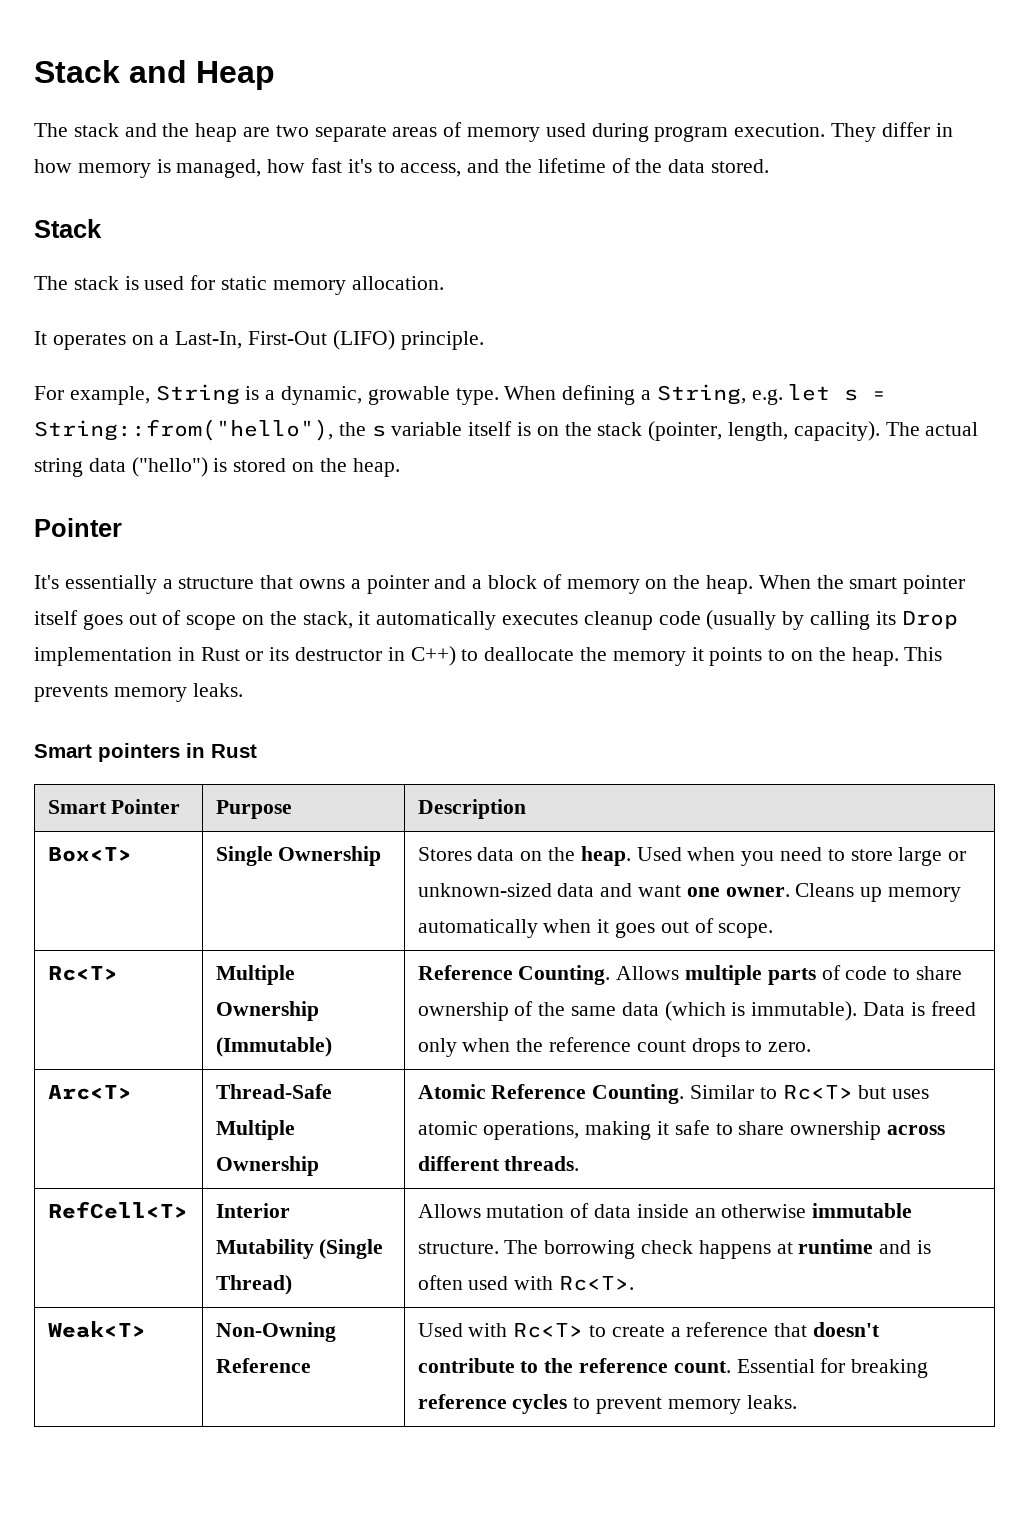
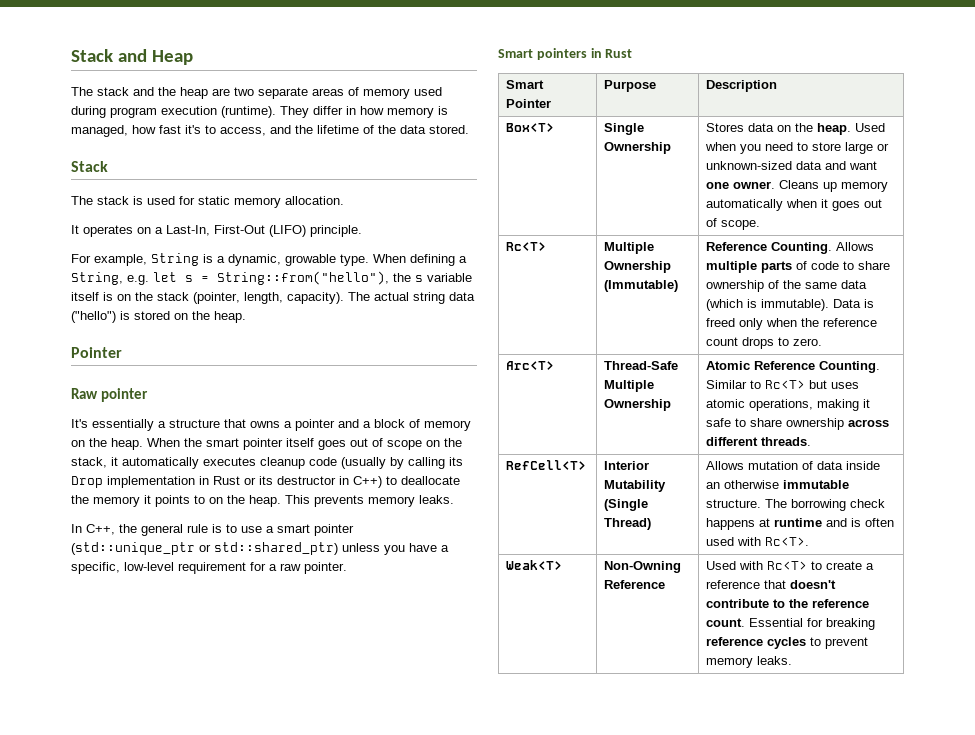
[734,123,826,137] execution. -> [161,106,276,118] execution (runtime).
(122, 527) none -> [71,388,149,402] // Raw pointer
(243, 690) none -> [71,524,354,536] [71,542,449,555] [71,562,347,574] // In C++, the general rule is to use a smart pointer (std::unique_ptr or std::shared_ptr) unless you have a specific, low-level requirement for a raw pointer.

